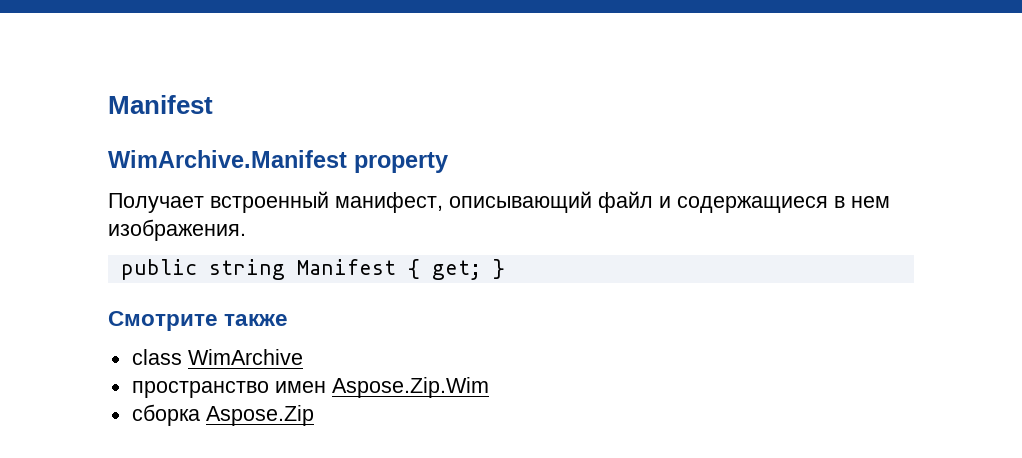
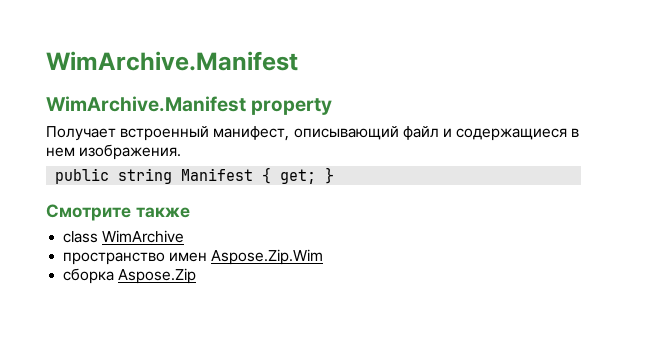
[108,95,213,114] Manifest -> [46,51,298,71] WimArchive.Manifest

